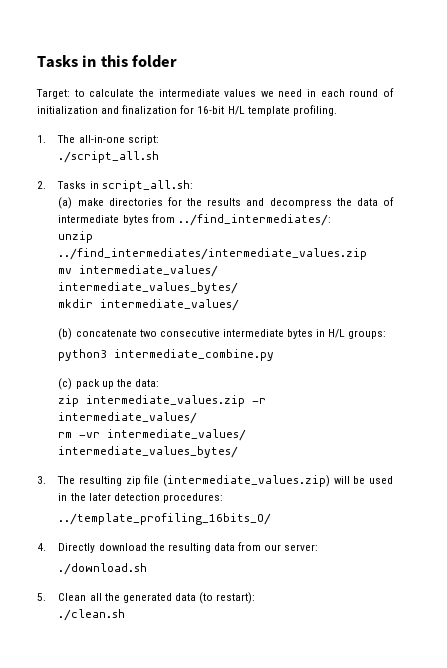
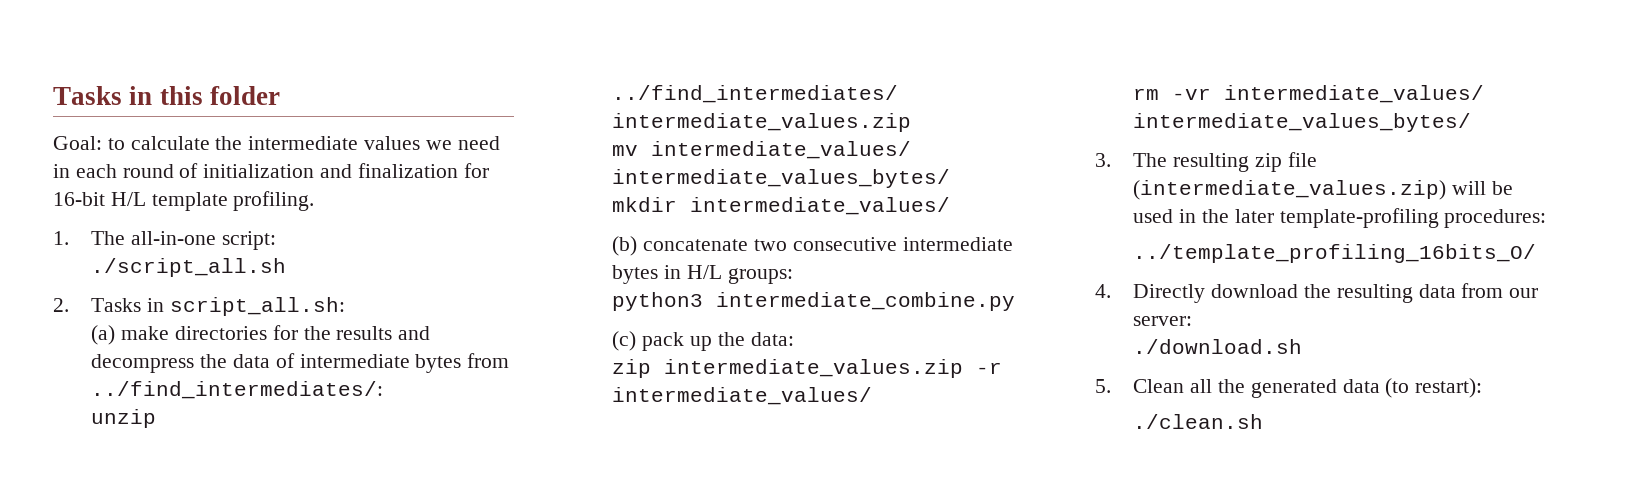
[36,89,70,99] Target: -> [53,136,102,150] Goal:
[113,493,160,501] detection -> [1279,208,1439,228] template-profiling

